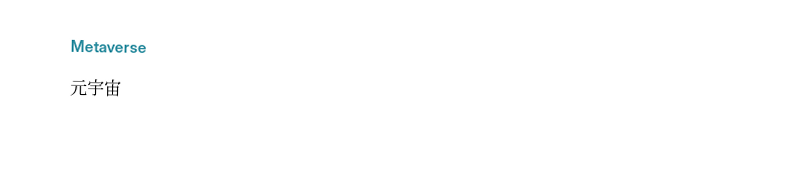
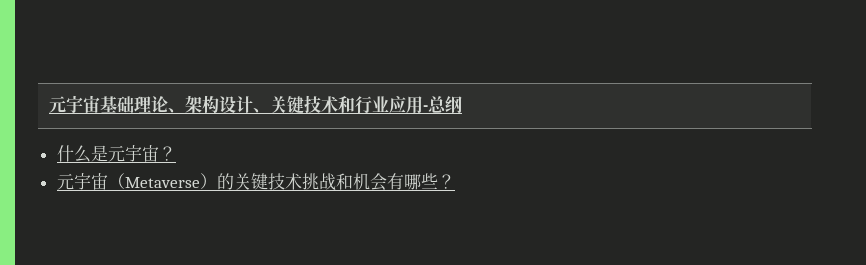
[70,39,147,54] [69,78,122,97] Metaverse // 元宇宙 -> [49,95,463,114] [56,145,176,163] [56,173,455,191] 元宇宙基础理论、架构设计、关键技术和行业应用-总纲 // 什么是元宇宙？ // 元宇宙（Metaverse）的关键技术挑战和机会有哪些？

